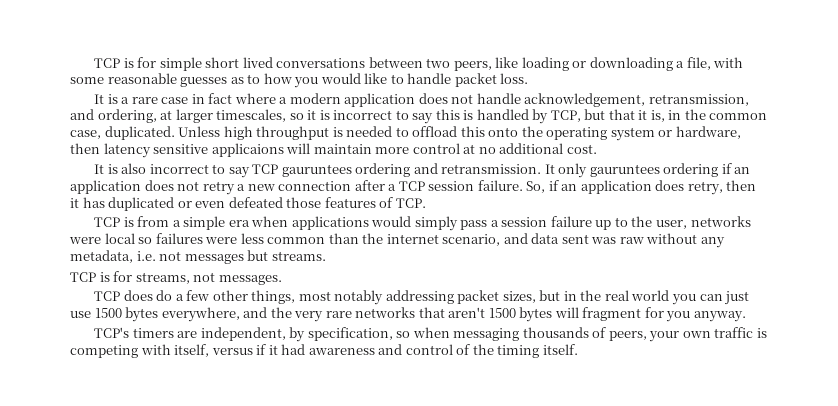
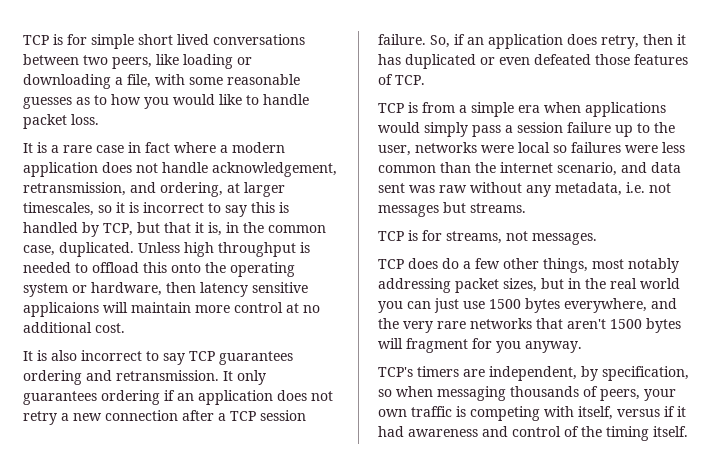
[281,164,352,177] gauruntees -> [219,351,293,365] guarantees
[589,164,660,177] gauruntees -> [23,391,97,405] guarantees

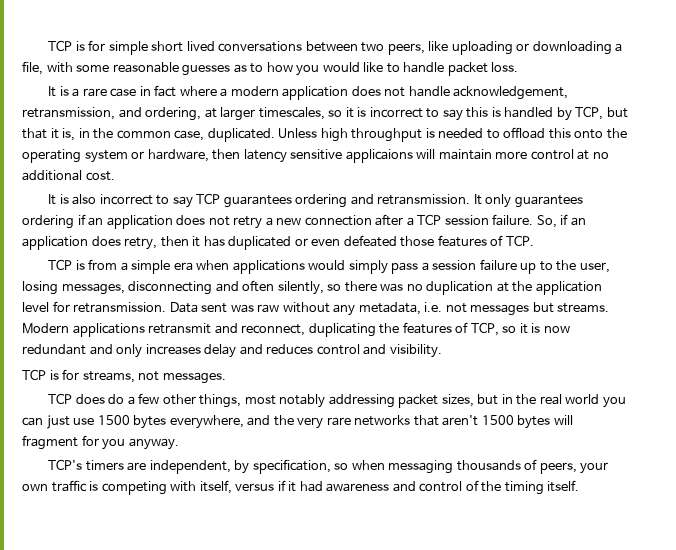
[183,54,233,69] loading -> [451,41,513,55] uploading
[415,142,685,153] [378,162,681,176] networks were local so failures were less common than the internet scenario, and data -> [22,280,602,295] [22,301,198,313] losing messages, disconnecting and often silently, so there was no duplication at the application level for retransmission. Data
(526, 208) none -> [22,322,570,337] [22,344,442,358] Modern applications retransmit and reconnect, duplicating the features of TCP, so it is now redundant and only increases delay and reduces control and visibility.

